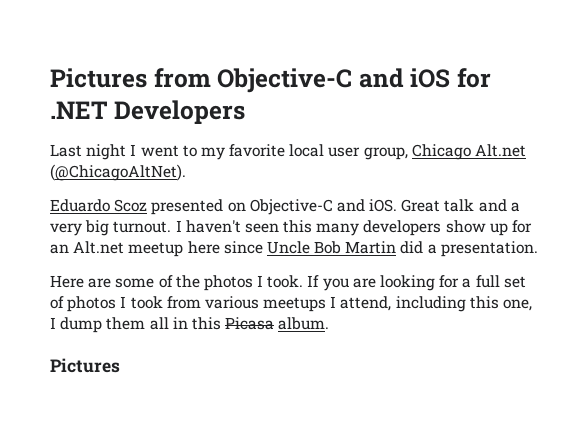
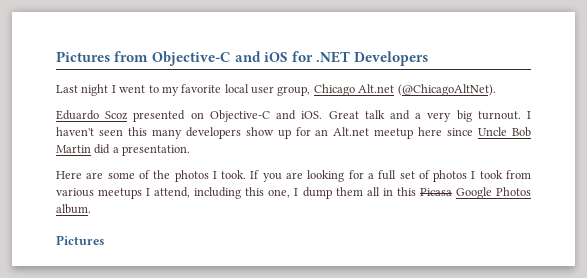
(275, 323) none -> [455,187,531,199] Google Photos

